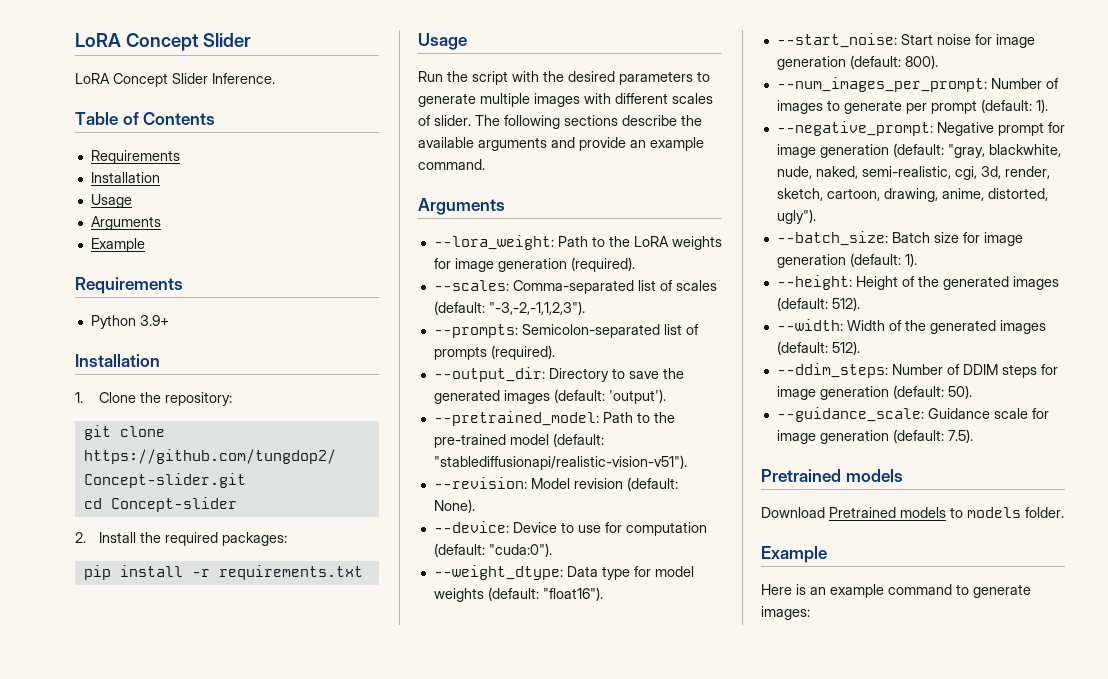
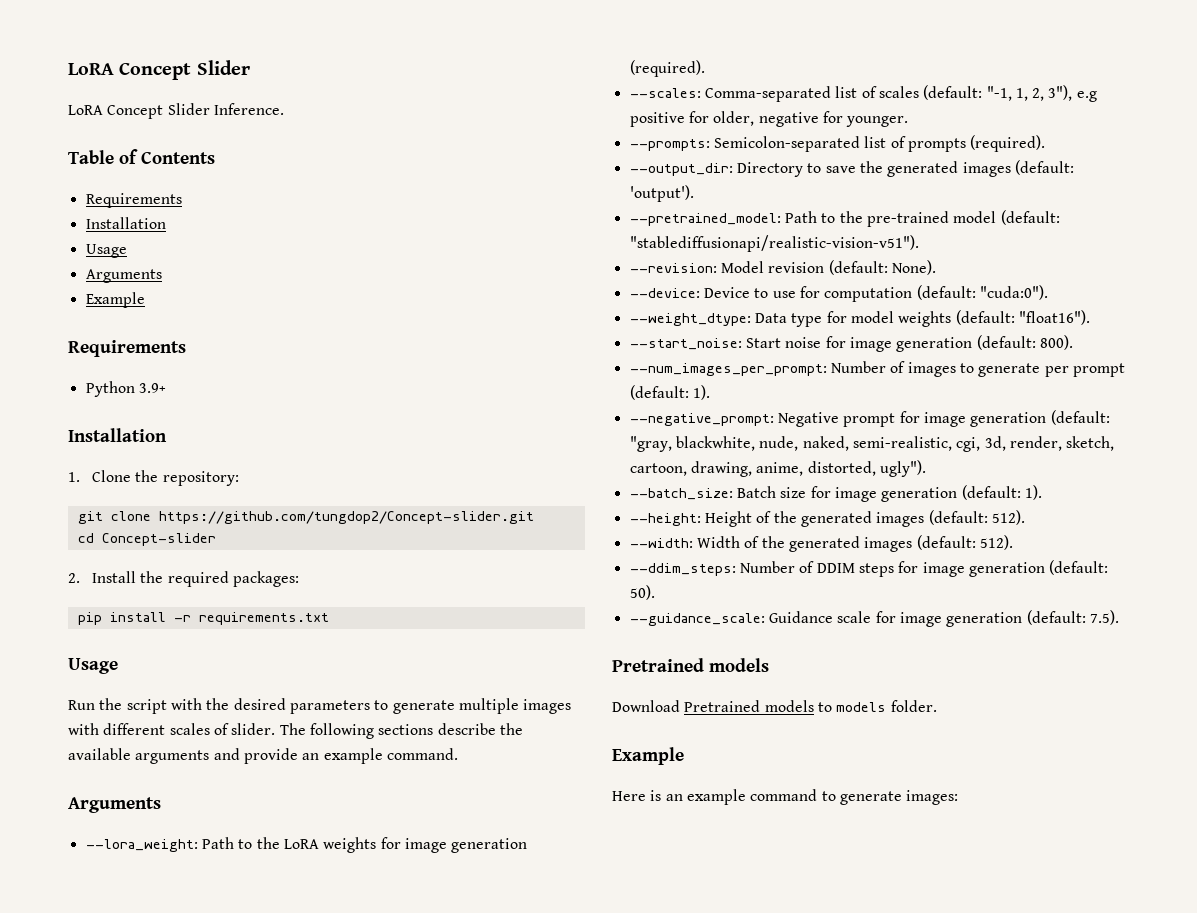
[488,301,585,315] "-3,-2,-1,1,2,3"). -> [986,85,1097,102] [629,111,909,127] "-1, 1, 2, 3"), e.g positive for older, negative for younger.

